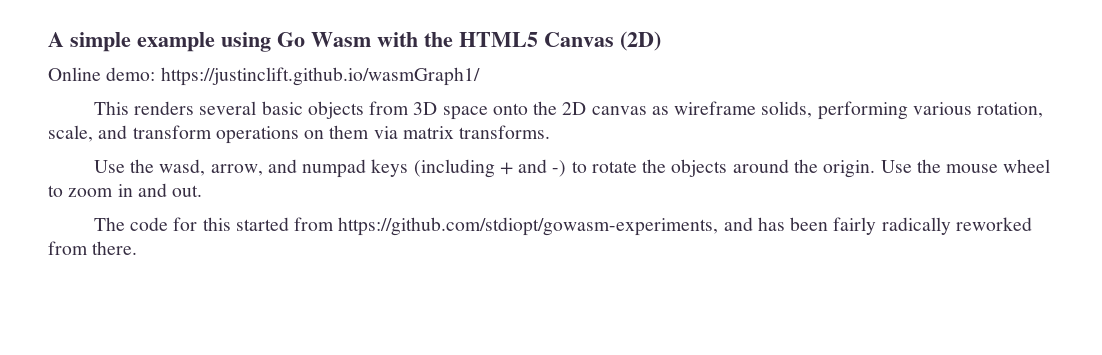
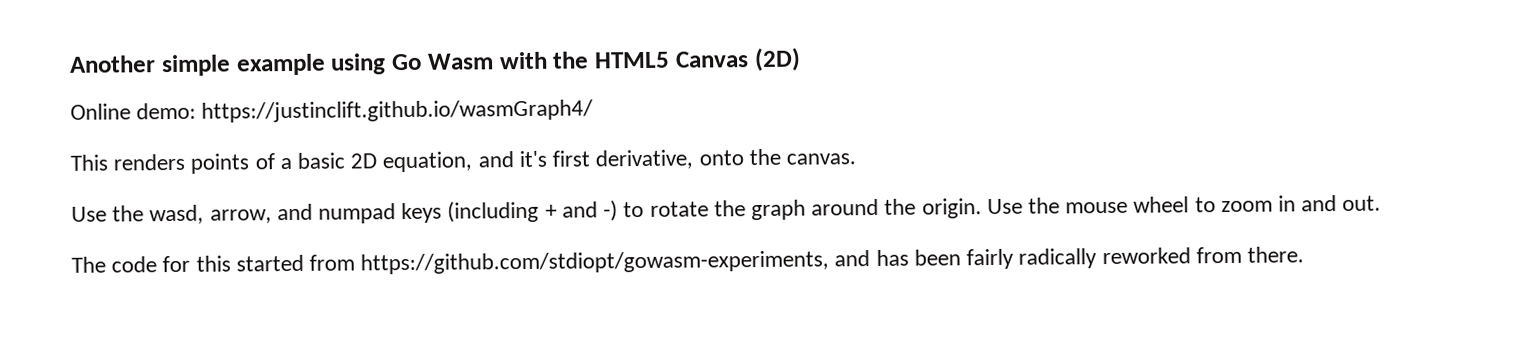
[48,32,64,47] A -> [69,55,156,73] Another
[160,67,480,86] https://justinclift.github.io/wasmGraph1/ -> [201,99,594,123] https://justinclift.github.io/wasmGraph4/
[199,101,1044,120] [48,125,551,144] several basic objects from 3D space onto the 2D canvas as wireframe solids, performing various rotation, scale, and transform operations on them via matrix transforms. -> [190,148,856,174] points of a basic 2D equation, and it's first derivative, onto the canvas.
[671,159,728,177] objects -> [750,199,806,221] graph

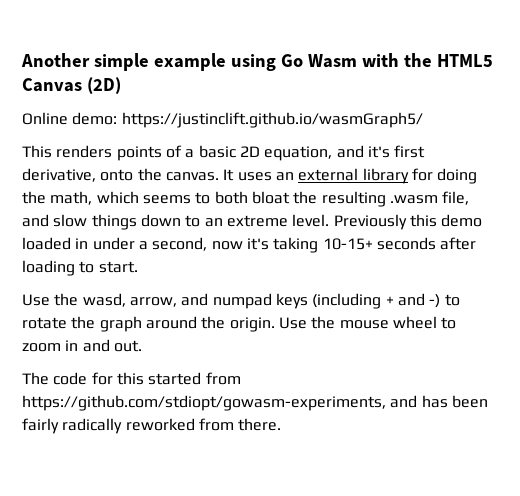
[201,99,594,123] https://justinclift.github.io/wasmGraph4/ -> [121,112,423,128] https://justinclift.github.io/wasmGraph5/
(856, 159) none -> [223,168,478,184] [22,191,470,207] [22,214,483,230] [22,237,477,253] [22,260,138,276] It uses an external library for doing the math, which seems to both bloat the resulting .wasm file, and slow things down to an extreme level. Previously this demo loaded in under a second, now it's taking 10-15+ seconds after loading to start.

